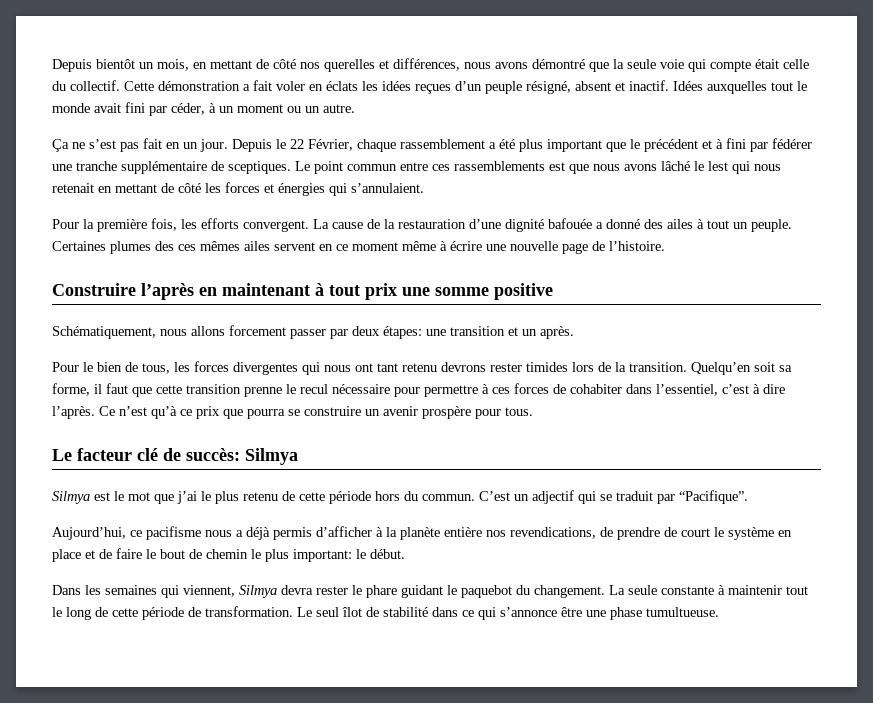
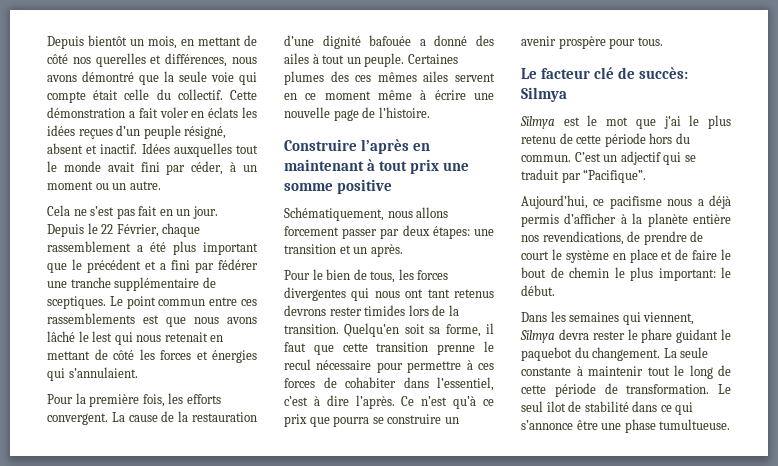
[52,139,69,152] Ça -> [47,205,70,216] Cela
[716,139,723,149] à -> [160,263,166,270] a
[402,363,437,372] retenu -> [454,289,494,298] retenus

